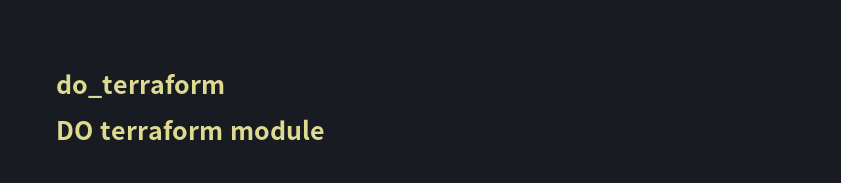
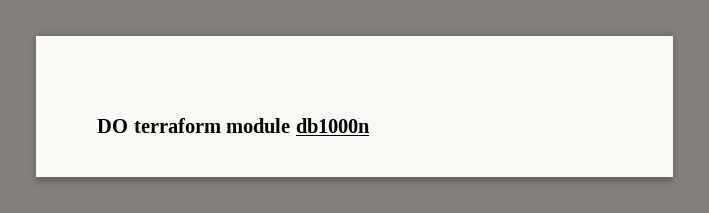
[56,74,225,98] do_terraform // -> (97, 126) none
(325, 129) none -> [295,118,370,133] db1000n

